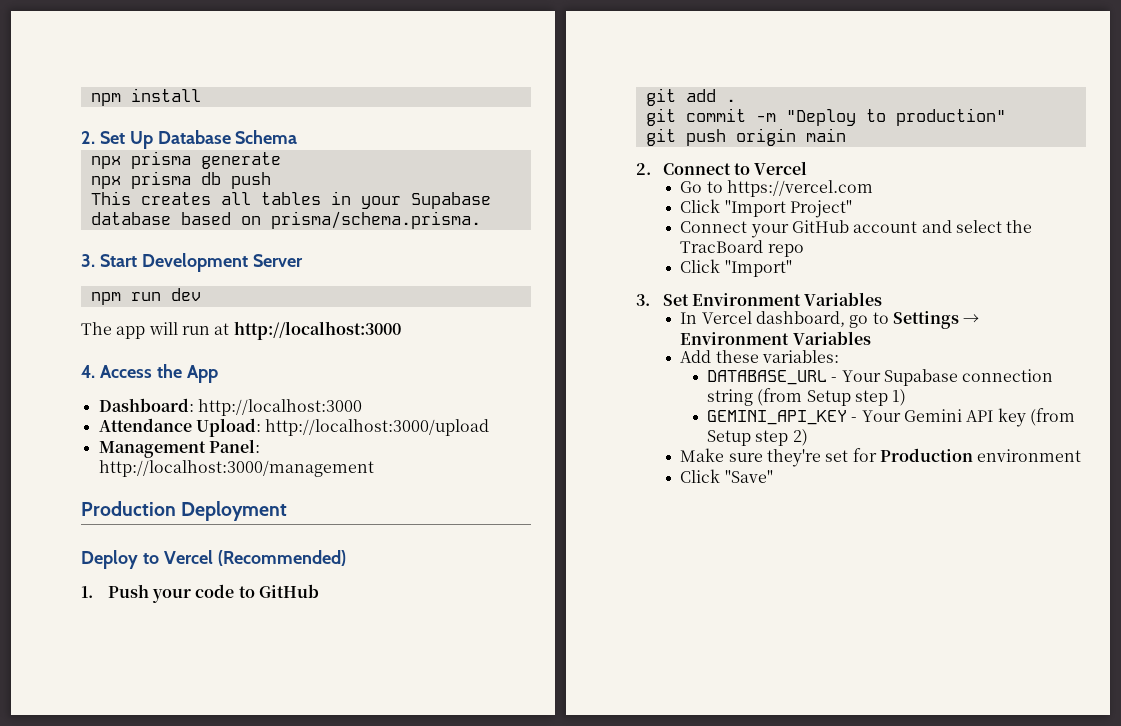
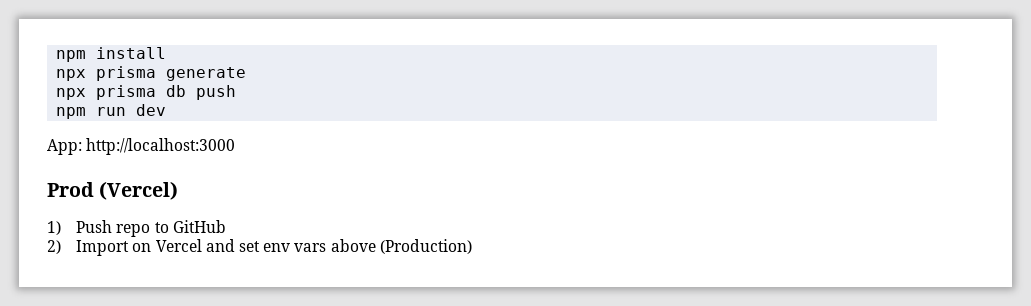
[81,130,298,149] // 2. Set Up Database Schema -> (167, 53) none
[90,191,491,209] [90,211,481,229] [81,253,303,272] [90,288,201,305] [81,321,401,340] [81,364,218,383] [98,398,362,416] [98,418,490,437] [98,439,260,458] [98,460,374,477] [81,501,288,521] [81,550,346,569] [81,584,320,603] [645,88,736,106] [645,108,1006,126] [645,128,846,146] [636,161,808,175] [680,180,874,197] [680,199,853,218] [680,220,1033,238] [680,240,804,257] [680,259,792,277] [636,292,883,306] [680,311,980,329] [680,331,871,345] [680,350,840,363] [707,369,1054,386] [707,388,907,406] [707,408,1076,427] [707,429,808,446] [680,448,1082,467] [680,469,773,483] This creates all tables in your Supabase database based on prisma/schema.prisma. // 3. Start Development Server // npm run dev // The app will run at http://localhost:3000 // 4. Access the App // Dashboard: http://localhost:3000 // Attendance Upload: http://localhost:3000/upload // Management Panel: http://localhost:3000/management // Production Deployment // Deploy to Vercel (Recommended) // 1. Push your code to GitHub // git add . // git commit -m "Deploy to production" // git push origin main // 2. Connect to Vercel // Go to https://vercel.com // Click "Import Project" // Connect your GitHub account and select the TracBoard repo // Click "Import" // 3. Set Environment Variables // In Vercel dashboard, go to Settings → Environment Variables // Add these variables: // DATABASE_URL - Your Supabase connection string (from Setup step 1) // GEMINI_API_KEY - Your Gemini API key (from Setup step 2) // Make sure they're set for Production environment // Click "Save" -> [56,104,167,119] [47,138,236,155] [47,181,179,200] [47,220,226,237] [47,239,472,256] npm run dev // App: http://localhost:3000 // Prod (Vercel) // 1) Push repo to GitHub // 2) Import on Vercel and set env vars above (Production)

